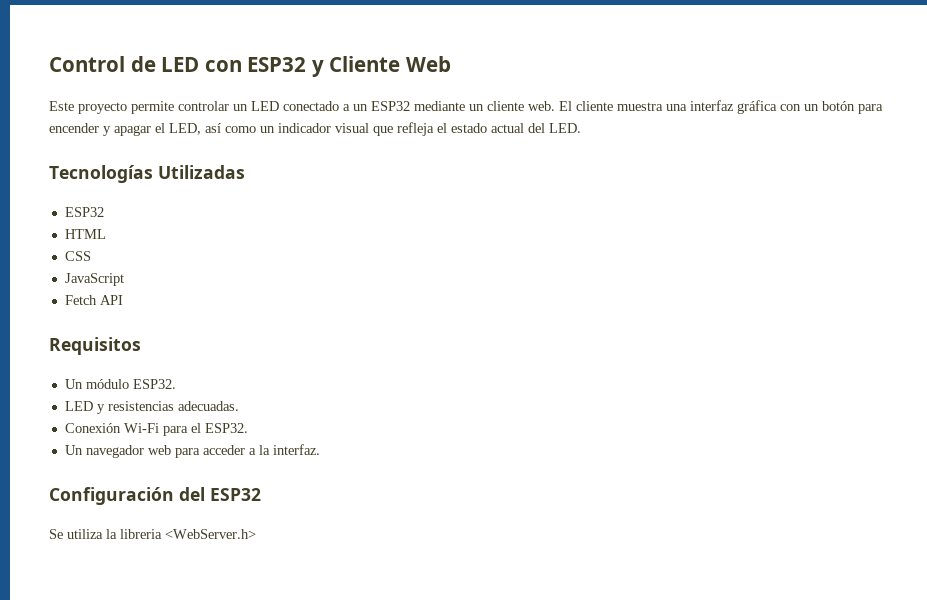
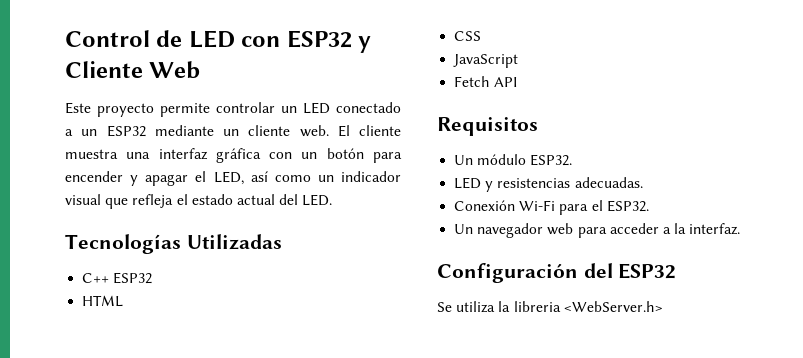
(245, 172) none -> [82,273,110,283] C++

